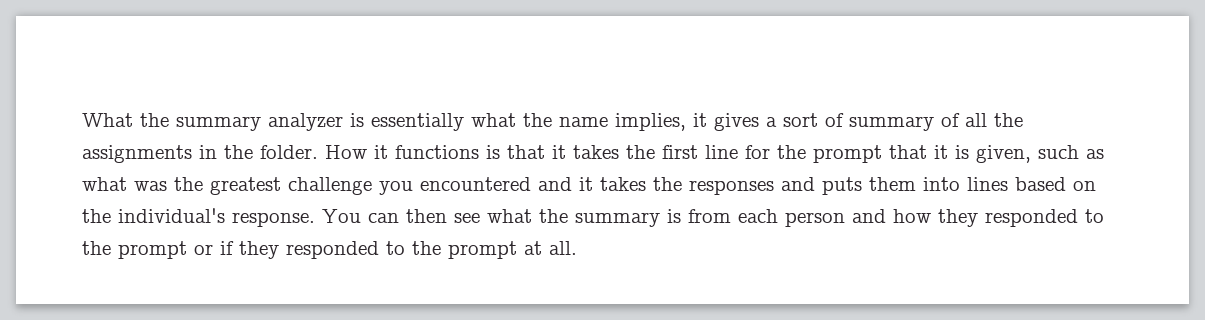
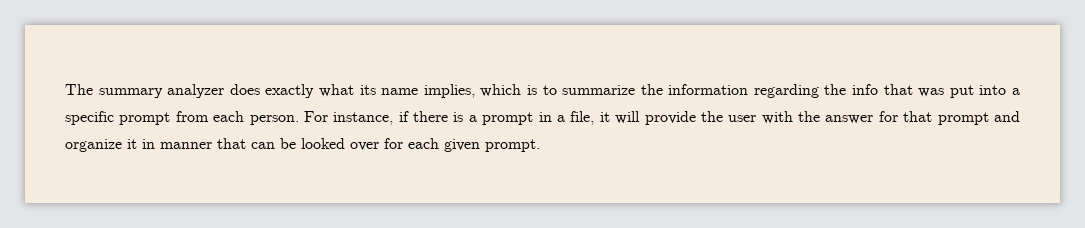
[82,113,1023,131] [82,145,1104,163] [82,177,1096,195] [82,208,1104,227] [82,241,577,259] What the summary analyzer is essentially what the name implies, it gives a sort of summary of all the assignments in the folder. How it functions is that it takes the first line for the prompt that it is given, such as what was the greatest challenge you encountered and it takes the responses and puts them into lines based on the individual's response. You can then see what the summary is from each person and how they responded to the prompt or if they responded to the prompt at all. -> [65,84,1021,98] [65,111,1020,125] [65,138,540,152] The summary analyzer does exactly what its name implies, which is to summarize the information regarding the info that was put into a specific prompt from each person. For instance, if there is a prompt in a file, it will provide the user with the answer for that prompt and organize it in manner that can be looked over for each given prompt.

